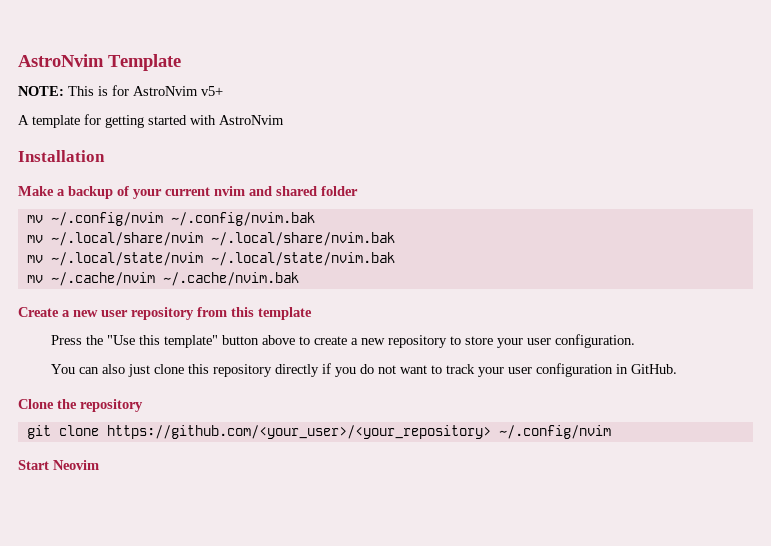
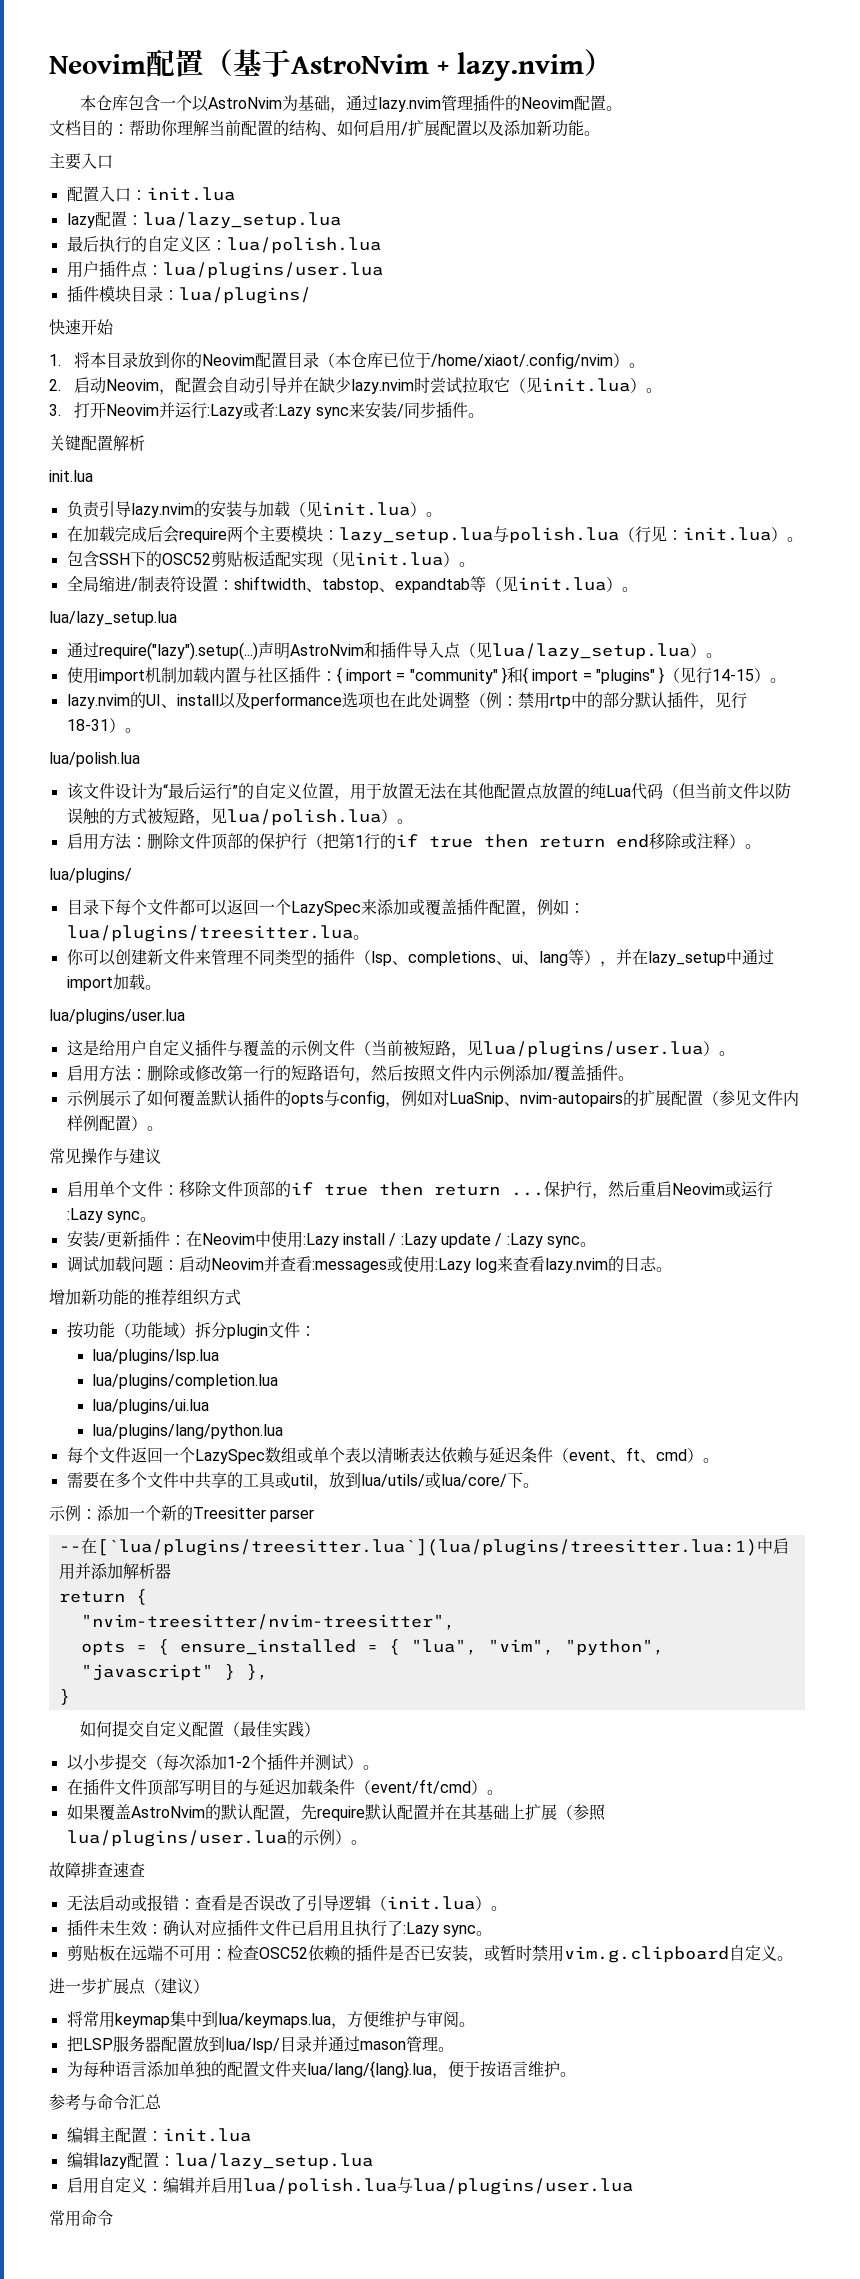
[18,54,181,71] [18,85,223,96] [18,114,284,128] [18,150,105,162] [18,186,358,199] [26,212,315,226] [26,232,395,246] [26,252,395,266] [26,272,299,286] [18,307,312,320] [50,334,635,348] [50,363,677,377] [18,399,143,412] [26,425,611,439] [18,460,99,470] AstroNvim Template // NOTE: This is for AstroNvim v5+ // A template for getting started with AstroNvim // Installation // Make a backup of your current nvim and shared folder // mv ~/.config/nvim ~/.config/nvim.bak // mv ~/.local/share/nvim ~/.local/share/nvim.bak // mv ~/.local/state/nvim ~/.local/state/nvim.bak // mv ~/.cache/nvim ~/.cache/nvim.bak // Create a new user repository from this template // Press the "Use this template" button above to create a new repository to store your user configuration. // You can also just clone this repository directly if you do not want to track your user configuration in GitHub. // Clone the repository // git clone https://github.com/<your_user>/<your_repository> ~/.config/nvim // Start Neovim -> [49,49,613,81] [79,94,622,113] [49,120,600,137] [49,153,113,170] [66,186,235,202] [66,211,341,229] [66,236,381,254] [66,260,383,279] [66,285,311,304] [49,319,114,335] [49,352,646,369] [49,377,663,395] [49,401,484,419] [49,435,145,451] [49,470,93,482] [66,501,442,518] [66,525,803,544] [66,551,475,568] [66,576,638,593] [49,611,177,626] [66,641,722,660] [66,666,787,684] [66,691,747,710] [66,718,141,733] [49,752,140,767] [66,782,791,801] [66,808,413,826] [66,833,761,850] [49,868,132,883] [66,898,585,917] [66,925,369,942] [66,948,774,967] [66,974,161,991] [49,1009,185,1024] [66,1039,735,1058] [66,1064,634,1083] [66,1089,799,1108] [66,1115,163,1131] [49,1148,161,1164] [66,1181,773,1199] [66,1208,156,1223] [66,1230,596,1248] [66,1256,672,1273] [49,1288,241,1306] [66,1322,316,1339] [91,1349,219,1364] [91,1374,278,1389] [91,1399,209,1414] [91,1424,283,1439] [66,1447,719,1464] [66,1472,539,1490] [49,1505,315,1522] [58,1538,789,1556] [58,1563,171,1580] [58,1589,147,1605] [80,1614,455,1630] [80,1639,664,1656] [80,1664,268,1681] [58,1689,70,1705] [79,1720,320,1738] [66,1753,379,1771] [66,1778,503,1796] [66,1804,606,1822] [66,1829,367,1847] [49,1862,145,1878] [66,1894,507,1912] [66,1919,492,1937] [66,1944,793,1963] [49,1978,209,1995] [66,2010,475,2029] [66,2036,454,2053] [66,2061,576,2079] [49,2094,162,2110] [66,2127,251,2143] [66,2152,373,2170] [66,2177,633,2195] [49,2210,113,2227] Neovim配置（基于AstroNvim + lazy.nvim） // 本仓库包含一个以AstroNvim为基础，通过lazy.nvim管理插件的Neovim配置。 // 文档目的：帮助你理解当前配置的结构、如何启用/扩展配置以及添加新功能。 // 主要入口 // 配置入口：init.lua // lazy配置：lua/lazy_setup.lua // 最后执行的自定义区：lua/polish.lua // 用户插件点：lua/plugins/user.lua // 插件模块目录：lua/plugins/ // 快速开始 // 1.将本目录放到你的Neovim配置目录（本仓库已位于/home/xiaot/.config/nvim）。 // 2.启动Neovim，配置会自动引导并在缺少lazy.nvim时尝试拉取它（见init.lua）。 // 3.打开Neovim并运行:Lazy或者:Lazy sync来安装/同步插件。 // 关键配置解析 // init.lua // 负责引导lazy.nvim的安装与加载（见init.lua）。 // 在加载完成后会require两个主要模块：lazy_setup.lua与polish.lua（行见：init.lua）。 // 包含SSH下的OSC52剪贴板适配实现（见init.lua）。 // 全局缩进/制表符设置：shiftwidth、tabstop、expandtab等（见init.lua）。 // lua/lazy_setup.lua // 通过require("lazy").setup(...)声明AstroNvim和插件导入点（见lua/lazy_setup.lua）。 // 使用import机制加载内置与社区插件：{ import = "community" }和{ import = "plugins" }（见行14-15）。 // lazy.nvim的UI、install以及performance选项也在此处调整（例：禁用rtp中的部分默认插件，见行18-31）。 // lua/polish.lua // 该文件设计为“最后运行”的自定义位置，用于放置无法在其他配置点放置的纯Lua代码（但当前文件以防误触的方式被短路，见lua/polish.lua）。 // 启用方法：删除文件顶部的保护行（把第1行的if true then return end移除或注释）。 // lua/plugins/ // 目录下每个文件都可以返回一个LazySpec来添加或覆盖插件配置，例如：lua/plugins/treesitter.lua。 // 你可以创建新文件来管理不同类型的插件（lsp、completions、ui、lang等），并在lazy_setup中通过import加载。 // lua/plugins/user.lua // 这是给用户自定义插件与覆盖的示例文件（当前被短路，见lua/plugins/user.lua）。 // 启用方法：删除或修改第一行的短路语句，然后按照文件内示例添加/覆盖插件。 // 示例展示了如何覆盖默认插件的opts与config，例如对LuaSnip、nvim-autopairs的扩展配置（参见文件内样例配置）。 // 常见操作与建议 // 启用单个文件：移除文件顶部的if true then return ...保护行，然后重启Neovim或运行:Lazy sync。 // 安装/更新插件：在Neovim中使用:Lazy install / :Lazy update / :Lazy sync。 // 调试加载问题：启动Neovim并查看:messages或使用:Lazy log来查看lazy.nvim的日志。 // 增加新功能的推荐组织方式 // 按功能（功能域）拆分plugin文件： // lua/plugins/lsp.lua // lua/plugins/completion.lua // lua/plugins/ui.lua // lua/plugins/lang/python.lua // 每个文件返回一个LazySpec数组或单个表以清晰表达依赖与延迟条件（event、ft、cmd）。 // 需要在多个文件中共享的工具或util，放到lua/utils/或lua/core/下。 // 示例：添加一个新的Treesitter parser // --在[`lua/plugins/treesitter.lua`](lua/plugins/treesitter.lua:1)中启用并添加解析器 // return { // "nvim-treesitter/nvim-treesitter", // opts = { ensure_installed = { "lua", "vim", "python", "javascript" } }, // } // 如何提交自定义配置（最佳实践） // 以小步提交（每次添加1-2个插件并测试）。 // 在插件文件顶部写明目的与延迟加载条件（event/ft/cmd）。 // 如果覆盖AstroNvim的默认配置，先require默认配置并在其基础上扩展（参照lua/plugins/user.lua的示例）。 // 故障排查速查 // 无法启动或报错：查看是否误改了引导逻辑（init.lua）。 // 插件未生效：确认对应插件文件已启用且执行了:Lazy sync。 // 剪贴板在远端不可用：检查OSC52依赖的插件是否已安装，或暂时禁用vim.g.clipboard自定义。 // 进一步扩展点（建议） // 将常用keymap集中到lua/keymaps.lua，方便维护与审阅。 // 把LSP服务器配置放到lua/lsp/目录并通过mason管理。 // 为每种语言添加单独的配置文件夹lua/lang/{lang}.lua，便于按语言维护。 // 参考与命令汇总 // 编辑主配置：init.lua // 编辑lazy配置：lua/lazy_setup.lua // 启用自定义：编辑并启用lua/polish.lua与lua/plugins/user.lua // 常用命令

